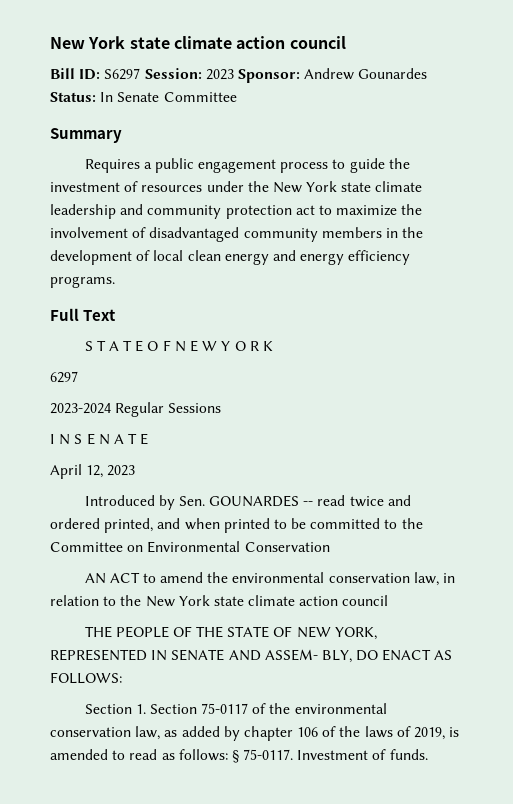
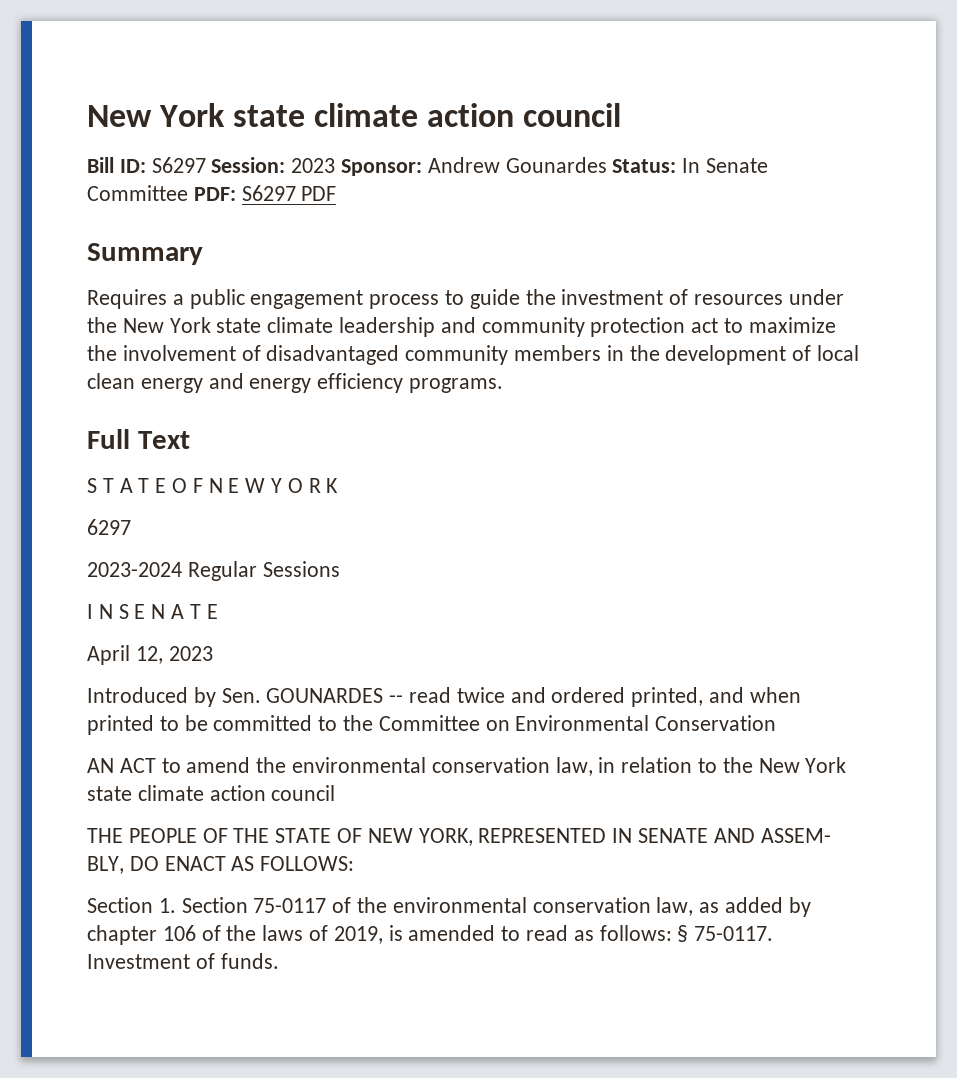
(237, 97) none -> [193,185,337,201] PDF: S6297 PDF

